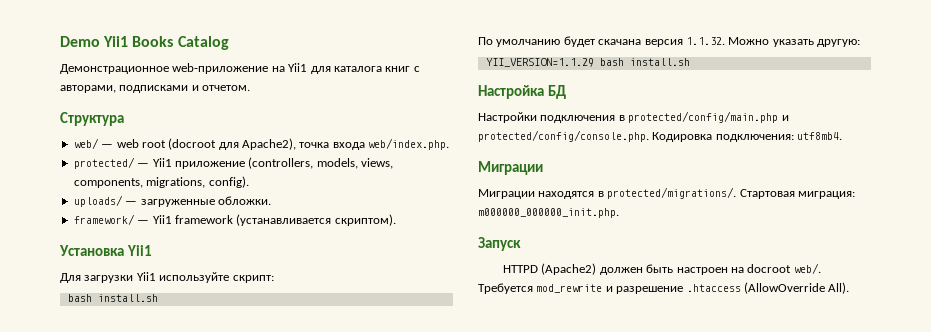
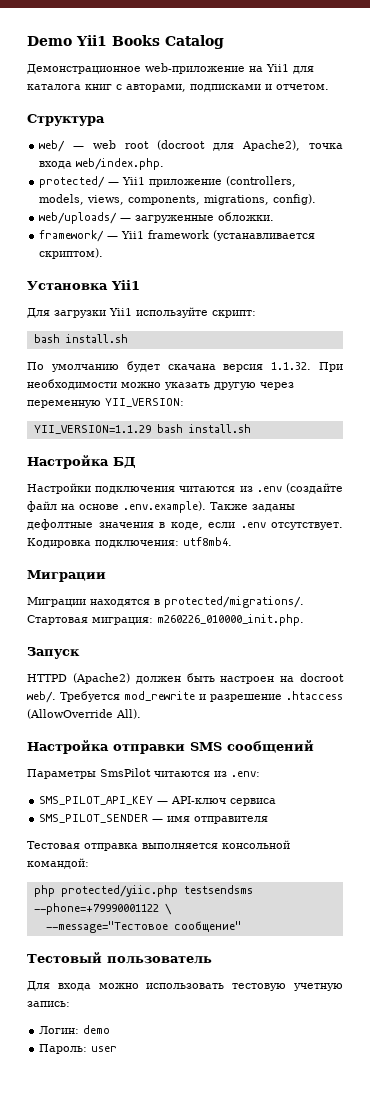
[73,195,123,207] uploads/ -> [39,212,118,224] web/uploads/
[728,37,860,47] Можно указать другую: -> [319,362,344,372] [27,379,294,390] [27,398,184,408] При необходимости можно указать другую через переменную YII_VERSION:
[618,111,789,123] [478,130,649,142] в protected/config/main.php и protected/config/console.php. -> [179,483,343,494] [27,501,295,513] [27,519,343,530] читаются из .env (создайте файл на основе .env.example). Также заданы дефолтные значения в коде, если .env отсутствует.
[478,208,619,218] m000000_000000_init.php. -> [157,614,304,626] m260226_010000_init.php.
(850, 288) none -> [27,740,314,754] [27,768,260,779] [39,796,277,806] [39,814,269,824] [27,840,290,851] [27,858,89,869] [33,885,253,897] [33,903,172,915] [45,921,241,933] [27,952,212,964] [27,981,343,991] [27,1001,70,1007] [39,1025,111,1034] [39,1044,118,1054] // Настройка отправки SMS сообщений // Параметры SmsPilot читаются из .env: // SMS_PILOT_API_KEY — API-ключ сервиса // SMS_PILOT_SENDER — имя отправителя // Тестовая отправка выполняется консольной командой: // php protected/yiic.php testsendsms --phone=+79990001122 \ // --message="Тестовое сообщение" // Тестовый пользователь // Для входа можно использовать тестовую учетную запись: // Логин: demo // Пароль: user

